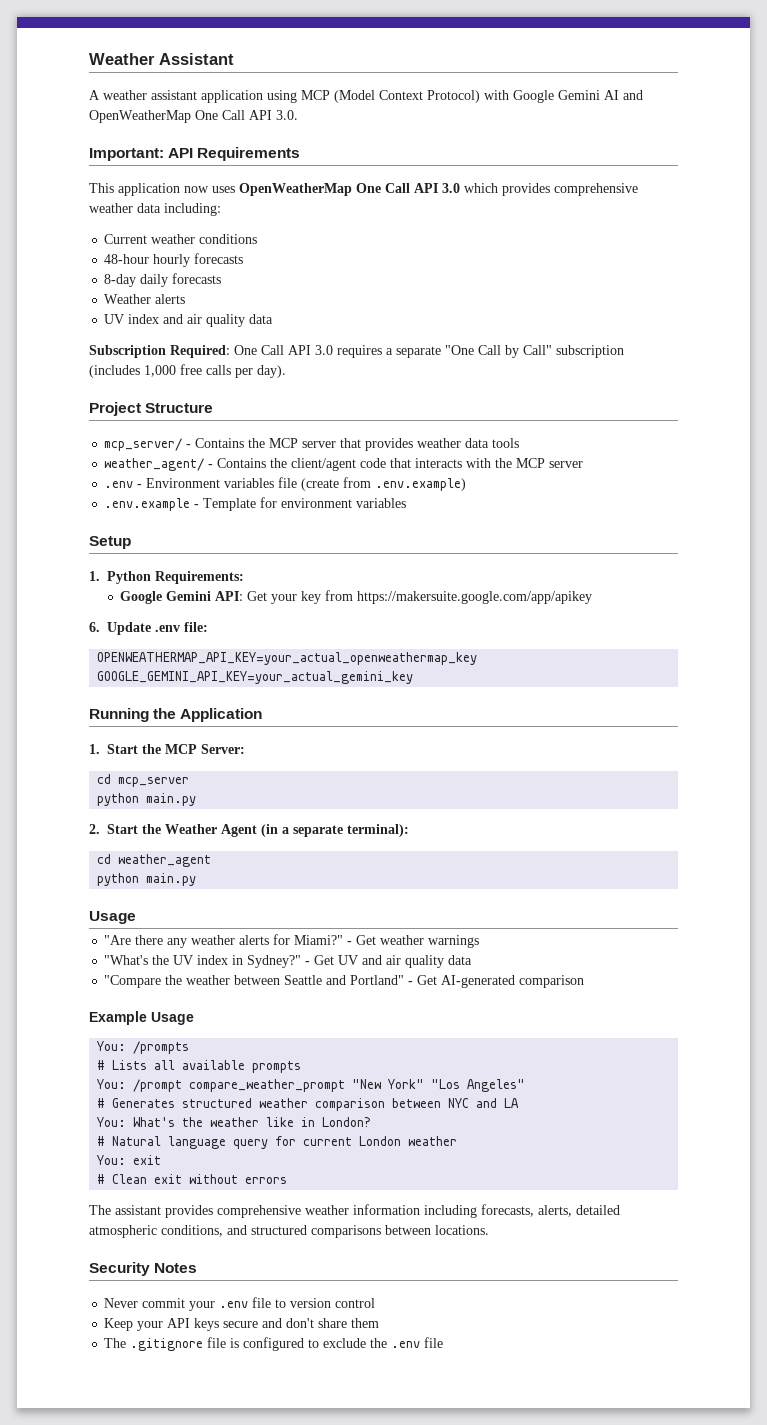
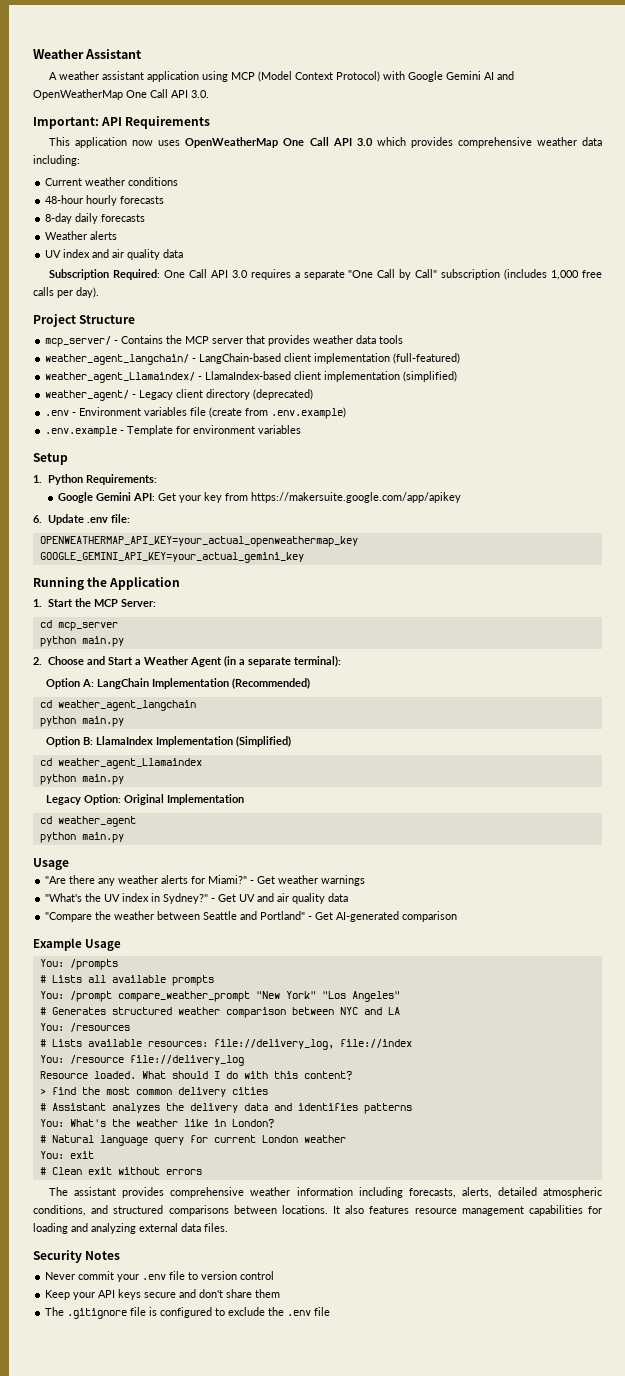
[104,458,584,471] weather_agent/ - Contains the client/agent code that interacts with the MCP server -> [45,353,461,365] [45,371,458,383] [45,389,314,401] weather_agent_langchain/ - LangChain-based client implementation (full-featured) // weather_agent_Llamaindex/ - LlamaIndex-based client implementation (simplified) // weather_agent/ - Legacy client directory (deprecated)
[107,824,161,834] Start the -> [47,656,141,665] Choose and Start a
(409, 830) none -> [46,678,311,689] [39,700,196,711] [39,716,124,727] [46,736,292,747] [39,758,202,769] [39,774,124,785] [46,794,245,805] // Option A: LangChain Implementation (Recommended) // cd weather_agent_langchain // python main.py // Option B: LlamaIndex Implementation (Simplified) // cd weather_agent_Llamaindex // python main.py // Legacy Option: Original Implementation
(520, 1103) none -> [39,1023,130,1032] [39,1039,412,1050] [39,1055,244,1066] [39,1071,352,1080] [39,1087,268,1097] [39,1103,412,1114] // You: /resources // # Lists available resources: file://delivery_log, file://index // You: /resource file://delivery_log // Resource loaded. What should I do with this content? // > find the most common delivery cities // # Assistant analyzes the delivery data and identifies patterns
(489, 1230) none -> [332,1205,602,1216] [33,1223,228,1234] It also features resource management capabilities for loading and analyzing external data files.

